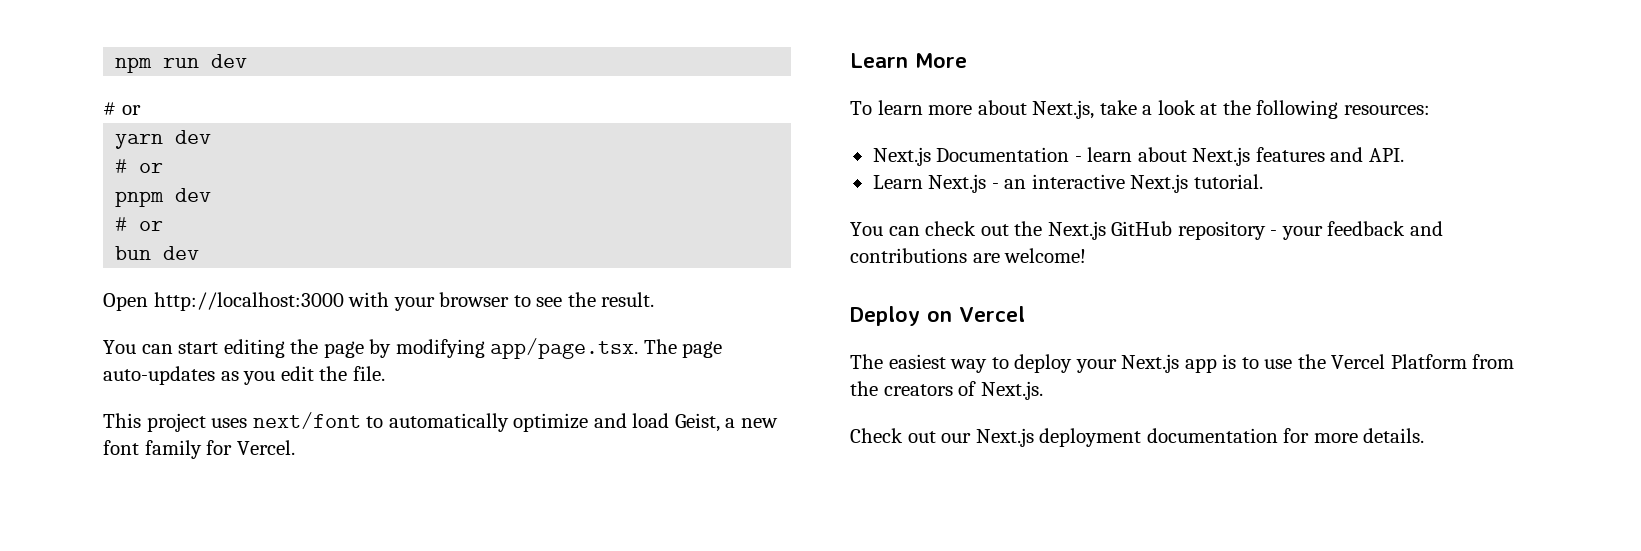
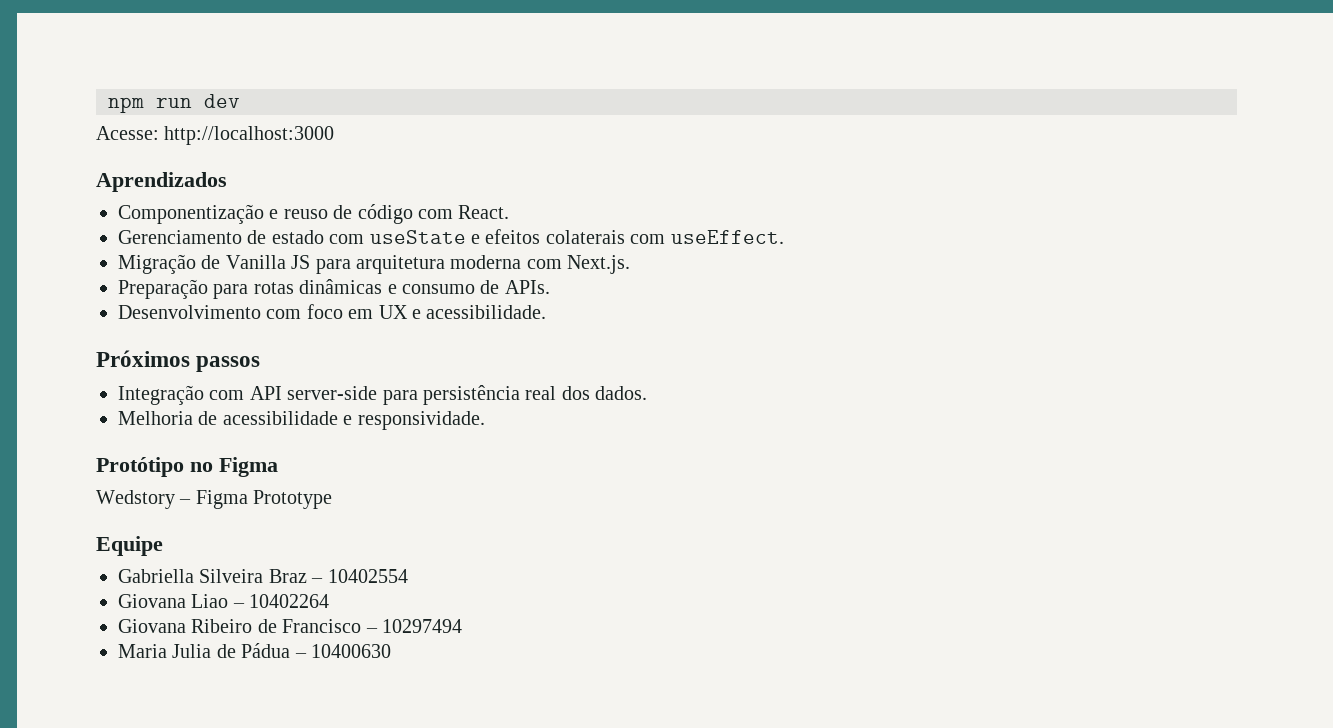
[103,102,141,115] [115,130,212,149] [115,159,164,173] [115,188,212,207] [115,217,164,231] [115,246,200,260] [103,292,655,311] [103,338,723,359] [103,366,385,385] [103,412,778,432] [103,440,295,459] [850,53,967,68] [850,100,1430,119] [872,147,1404,166] [872,174,1263,193] [850,221,1443,240] [850,248,1087,263] [850,306,1025,326] [850,354,1515,373] [850,381,1043,400] [850,428,1425,447] # or // yarn dev // # or // pnpm dev // # or // bun dev // Open http://localhost:3000 with your browser to see the result. // You can start editing the page by modifying app/page.tsx. The page auto-updates as you edit the file. // This project uses next/font to automatically optimize and load Geist, a new font family for Vercel. // Learn More // To learn more about Next.js, take a look at the following resources: // Next.js Documentation - learn about Next.js features and API. // Learn Next.js - an interactive Next.js tutorial. // You can check out the Next.js GitHub repository - your feedback and contributions are welcome! // Deploy on Vercel // The easiest way to deploy your Next.js app is to use the Vercel Platform from the creators of Next.js. // Check out our Next.js deployment documentation for more details. -> [96,126,335,145] [96,172,227,192] [118,204,510,224] [118,229,784,244] [118,254,631,274] [118,279,550,299] [118,304,547,319] [96,350,261,372] [118,385,648,405] [118,411,485,430] [96,457,278,477] [96,490,333,509] [96,536,163,556] [118,569,408,583] [118,594,330,608] [118,619,462,633] [118,643,391,658] Acesse: http://localhost:3000 // Aprendizados // Componentização e reuso de código com React. // Gerenciamento de estado com useState e efeitos colaterais com useEffect. // Migração de Vanilla JS para arquitetura moderna com Next.js. // Preparação para rotas dinâmicas e consumo de APIs. // Desenvolvimento com foco em UX e acessibilidade. // Próximos passos // Integração com API server-side para persistência real dos dados. // Melhoria de acessibilidade e responsividade. // Protótipo no Figma // Wedstory – Figma Prototype // Equipe // Gabriella Silveira Braz – 10402554 // Giovana Liao – 10402264 // Giovana Ribeiro de Francisco – 10297494 // Maria Julia de Pádua – 10400630

